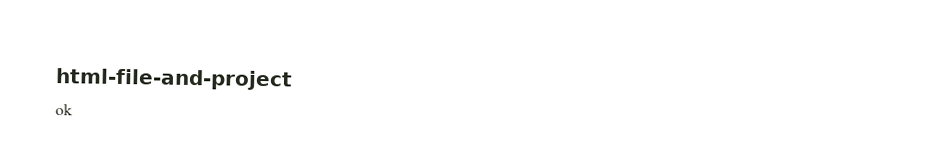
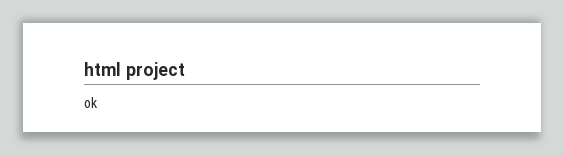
[55,68,293,91] html-file-and-project -> [84,62,185,80] html project

